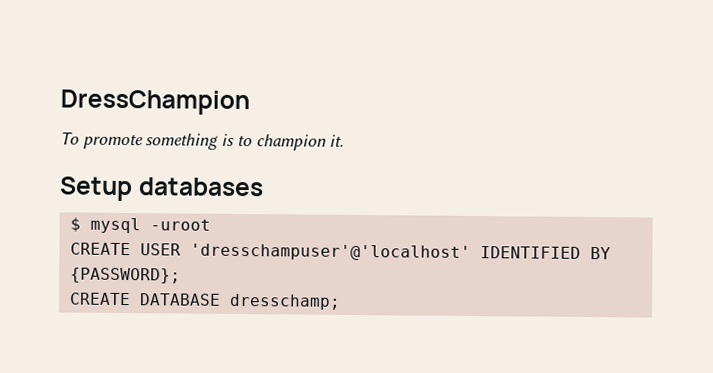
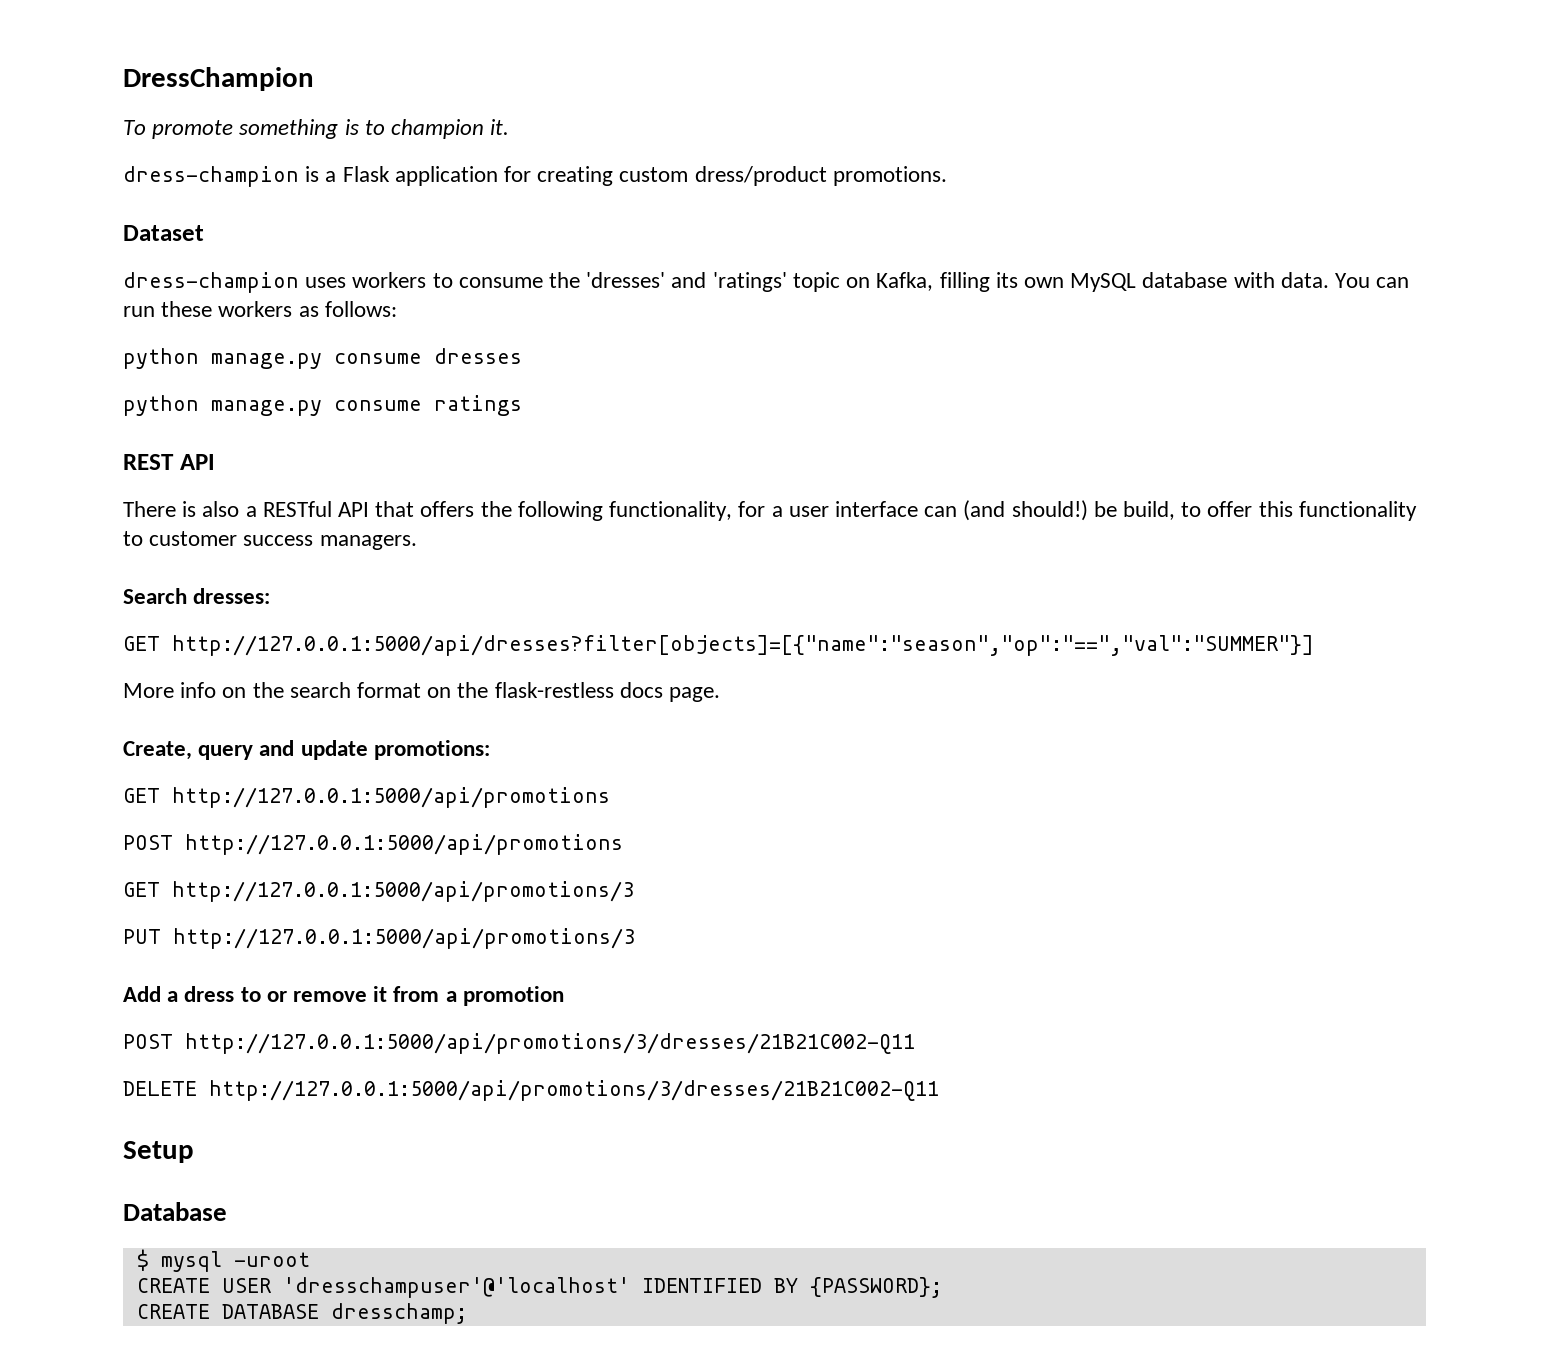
(345, 140) none -> [123,166,947,187] [123,225,204,241] [123,272,1410,293] [123,301,397,317] [123,348,522,369] [123,395,522,416] [123,454,215,470] [123,500,1417,521] [123,531,417,550] [123,588,271,604] [123,635,1314,656] [123,682,721,702] [123,740,490,760] [123,787,610,808] [123,834,623,855] [123,881,634,902] [123,928,635,949] [123,986,564,1006] [123,1033,915,1054] [123,1080,939,1101] // dress-champion is a Flask application for creating custom dress/product promotions. // Dataset // dress-champion uses workers to consume the 'dresses' and 'ratings' topic on Kafka, filling its own MySQL database with data. You can run these workers as follows: // python manage.py consume dresses // python manage.py consume ratings // REST API // There is also a RESTful API that offers the following functionality, for a user interface can (and should!) be build, to offer this functionality to customer success managers. // Search dresses: // GET http://127.0.0.1:5000/api/dresses?filter[objects]=[{"name":"season","op":"==","val":"SUMMER"}] // More info on the search format on the flask-restless docs page. // Create, query and update promotions: // GET http://127.0.0.1:5000/api/promotions // POST http://127.0.0.1:5000/api/promotions // GET http://127.0.0.1:5000/api/promotions/3 // PUT http://127.0.0.1:5000/api/promotions/3 // Add a dress to or remove it from a promotion // POST http://127.0.0.1:5000/api/promotions/3/dresses/21B21C002-Q11 // DELETE http://127.0.0.1:5000/api/promotions/3/dresses/21B21C002-Q11
[137,177,264,197] databases -> [123,1202,227,1221] // Database

